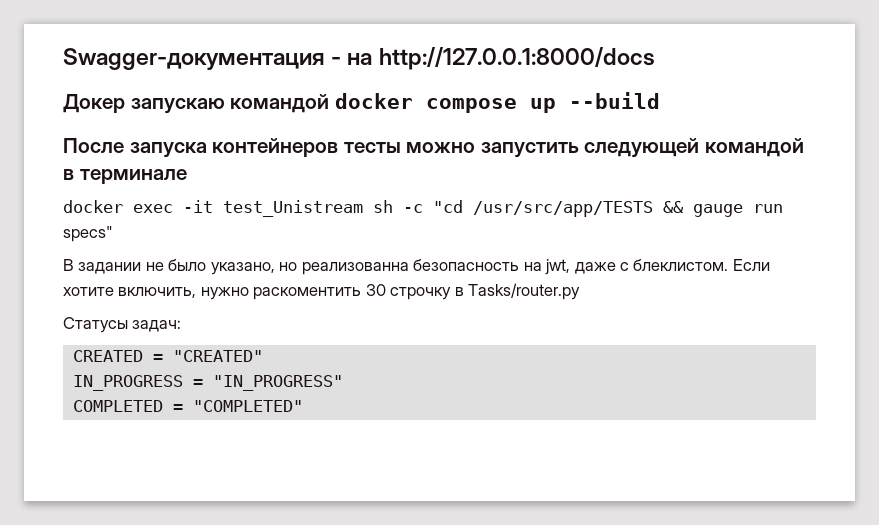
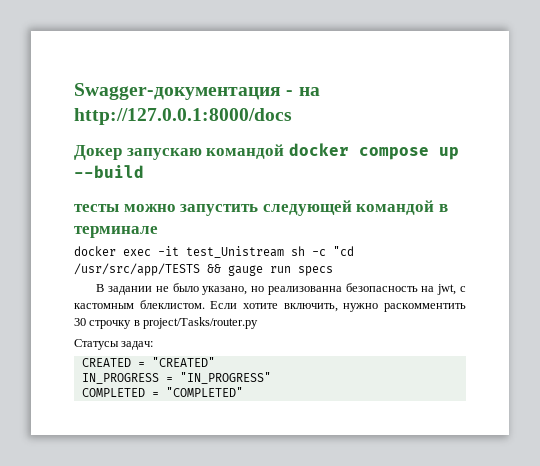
[63,138,339,158] После запуска контейнеров -> (144, 171) none
[63,226,113,242] specs" -> [298,266,333,276] specs
[574,262,630,274] даже с -> [460,286,467,292] [74,303,134,309] с кастомным
[253,287,362,300] раскоментить -> [384,303,466,312] раскомментить
[468,283,581,300] Tasks/router.py -> [143,317,259,329] project/Tasks/router.py

